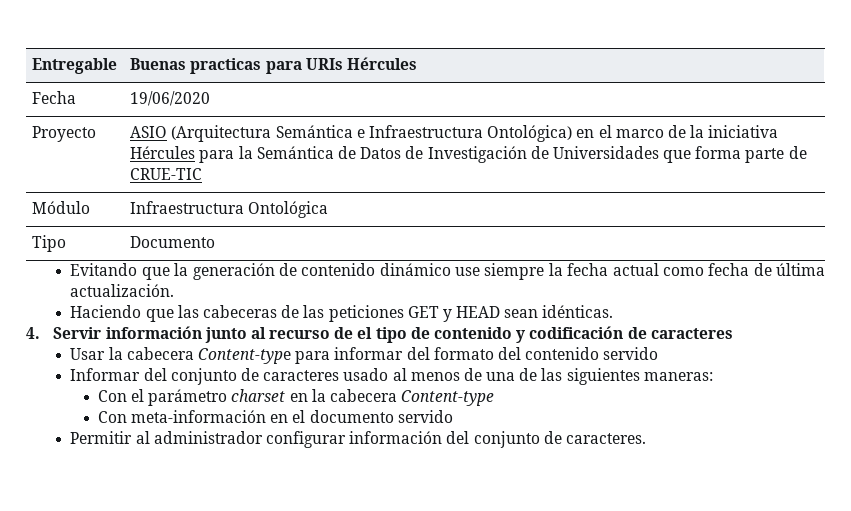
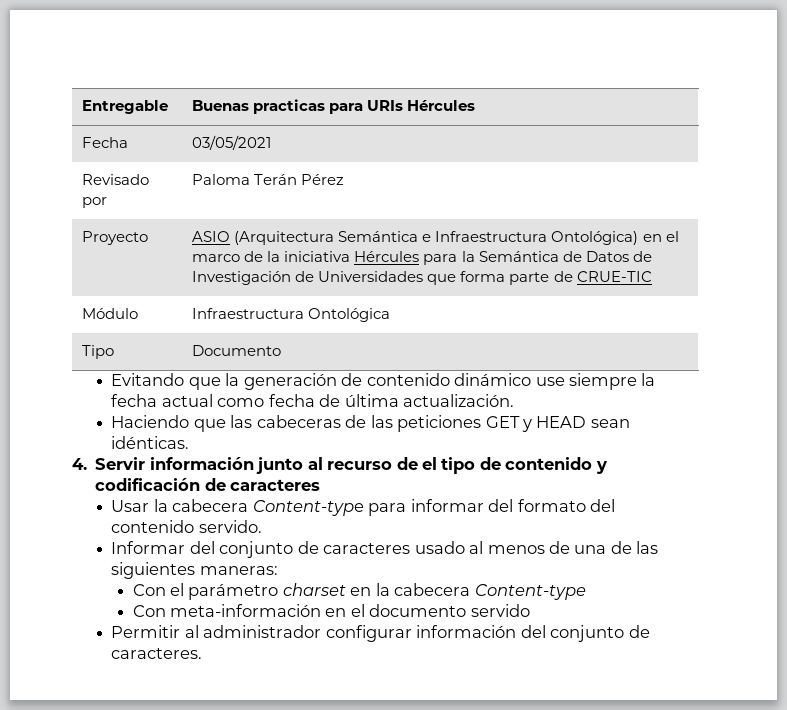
[130,91,211,106] 19/06/2020 -> [192,135,272,150] [82,174,150,185] [82,197,108,208] [192,174,345,185] 03/05/2021 // Revisado por | Paloma Terán Pérez
[603,347,659,360] servido -> [198,520,262,533] servido.

